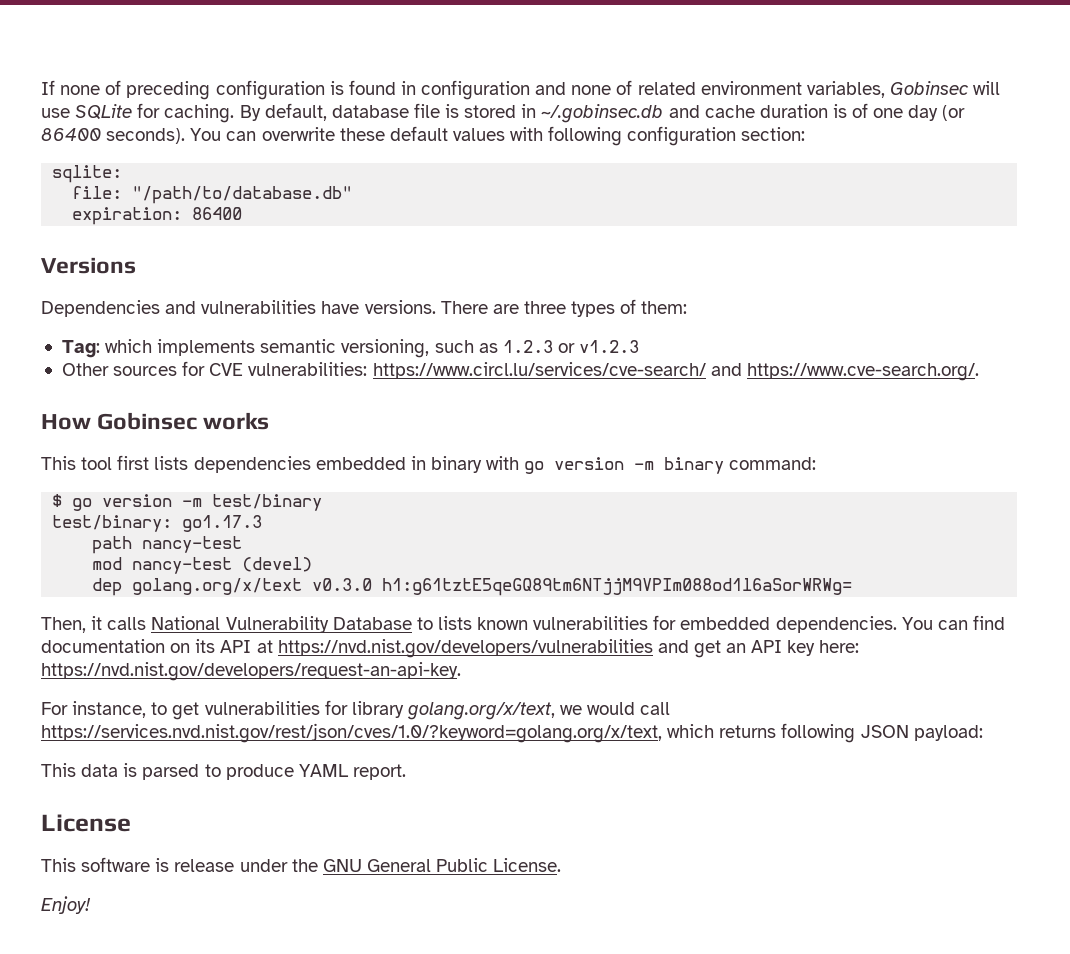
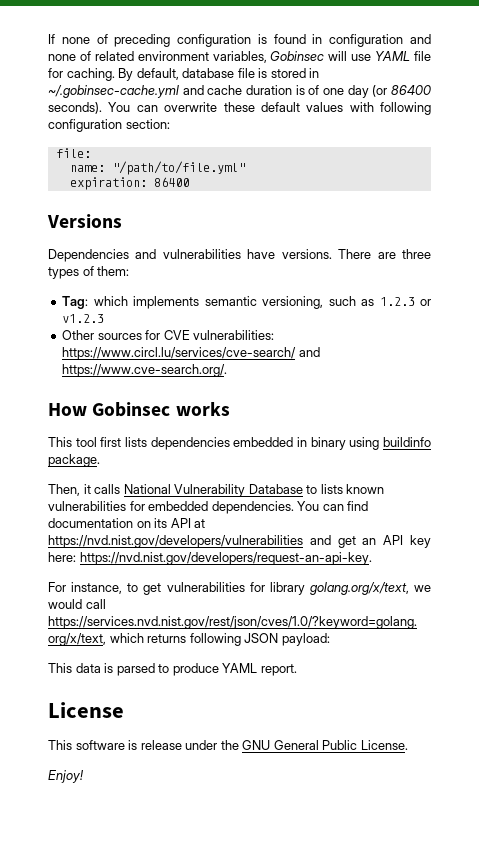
[75,104,133,120] SQLite -> [375,51,432,61] YAML file
[541,104,664,123] ~/.gobinsec.db -> [48,85,179,98] ~/.gobinsec-cache.yml
[52,165,123,183] [72,186,353,204] sqlite: // file: "/path/to/database.db" -> [55,148,91,158] [69,161,245,175] file: // name: "/path/to/file.yml"
[486,456,817,474] [52,494,323,511] [52,515,263,532] [92,536,243,554] [92,557,313,574] [92,578,853,596] with go version -m binary command: // $ go version -m test/binary // test/binary: go1.17.3 // path nancy-test // mod nancy-test (devel) // dep golang.org/x/text v0.3.0 h1:g61tztE5qeGQ89tm6NTjjM9VPIm088od1l6aSorWRWg= -> [349,437,432,450] [48,454,100,467] using buildinfo package.

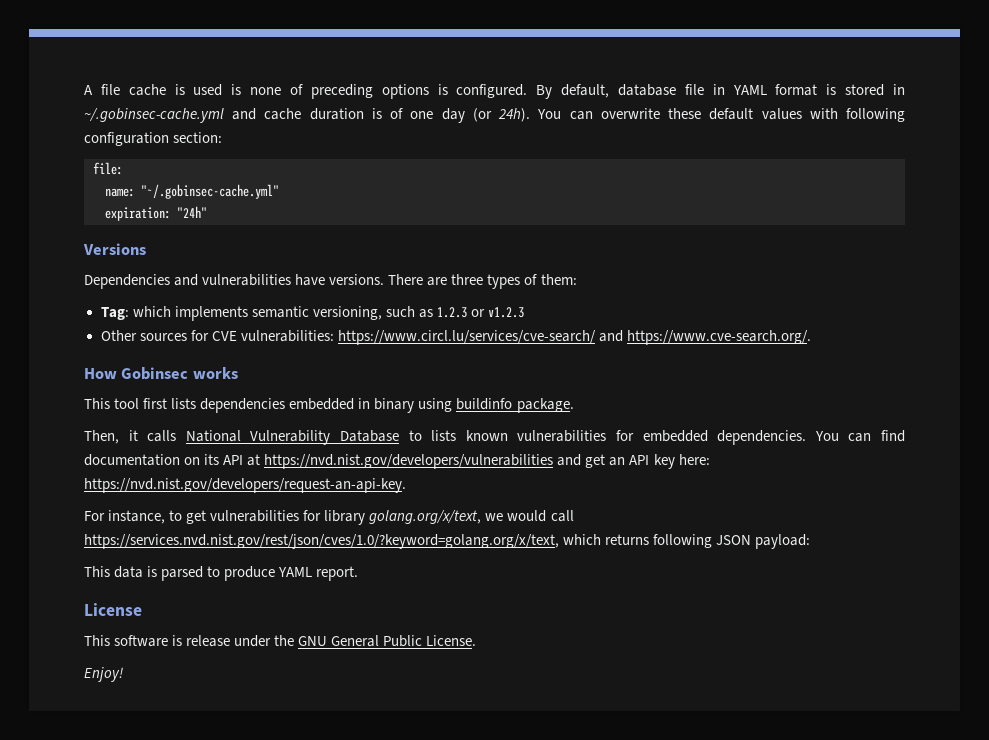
[48,34,431,47] [48,51,432,63] [48,68,115,81] If none of preceding configuration is found in configuration and none of related environment variables, Gobinsec will use YAML file for caching. -> [84,84,528,99] A file cache is used is none of preceding options is configured.
(255, 73) none -> [712,84,818,96] in YAML format
[391,85,433,95] [48,102,102,114] 86400 seconds). -> [498,108,531,122] 24h).
[111,161,245,175] "/path/to/file.yml" -> [141,184,279,199] "~/.gobinsec-cache.yml"
[153,177,189,187] 86400 -> [177,206,207,218] "24h"

